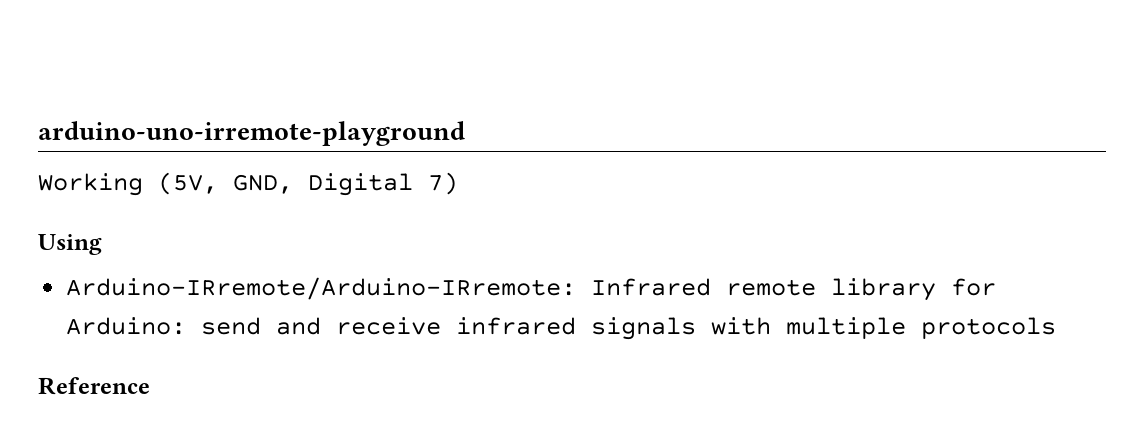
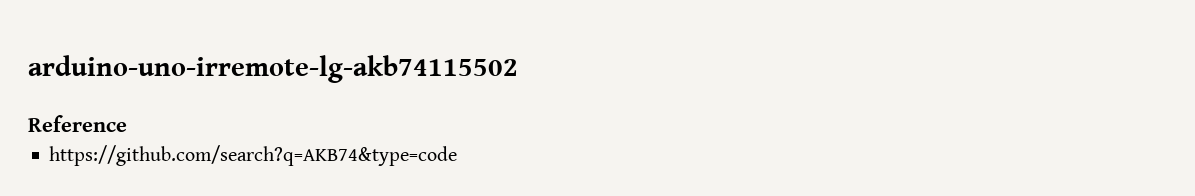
[38,121,465,146] [38,172,458,196] [38,234,102,255] [66,277,997,301] [66,317,1057,340] arduino-uno-irremote-playground // Working (5V, GND, Digital 7) // Using // Arduino-IRremote/Arduino-IRremote: Infrared remote library for Arduino: send and receive infrared signals with multiple protocols -> [28,55,518,83] arduino-uno-irremote-lg-akb74115502
(150, 386) none -> [49,145,458,166] // https://github.com/search?q=AKB74&type=code

